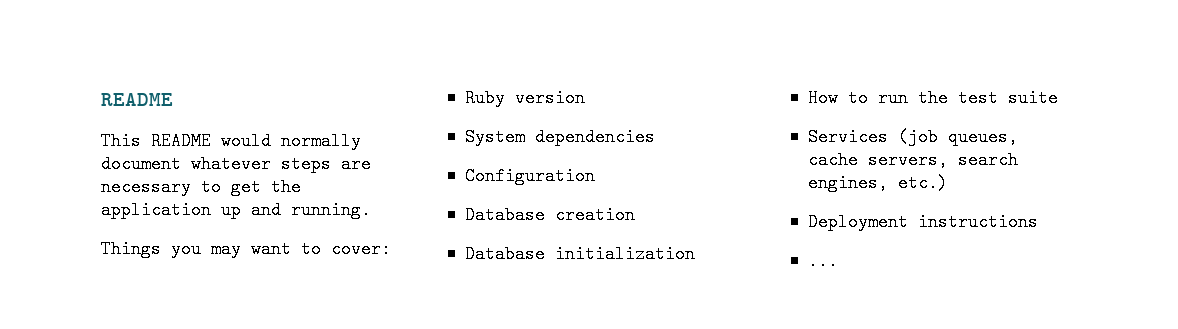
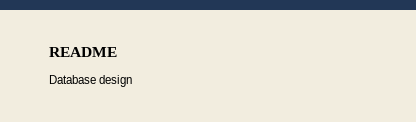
[101,132,361,150] [101,155,371,173] [101,178,301,196] [101,201,371,219] [101,240,391,258] [464,89,585,107] [464,128,655,146] [464,167,595,185] [464,206,635,224] [464,245,695,263] [807,89,1058,107] [807,128,1018,146] [807,151,1018,169] [807,174,948,192] [807,213,1038,231] [807,252,838,270] This README would normally document whatever steps are necessary to get the application up and running. // Things you may want to cover: // Ruby version // System dependencies // Configuration // Database creation // Database initialization // How to run the test suite // Services (job queues, cache servers, search engines, etc.) // Deployment instructions // ... -> [49,75,133,87] Database design

